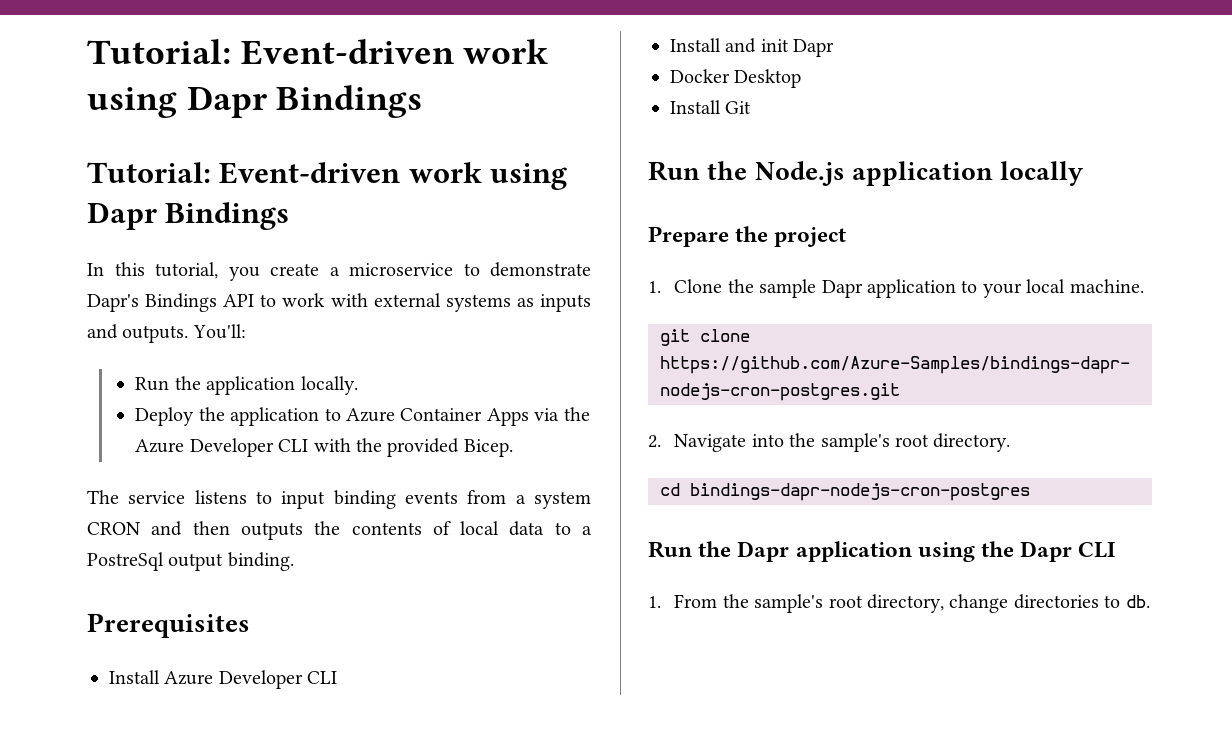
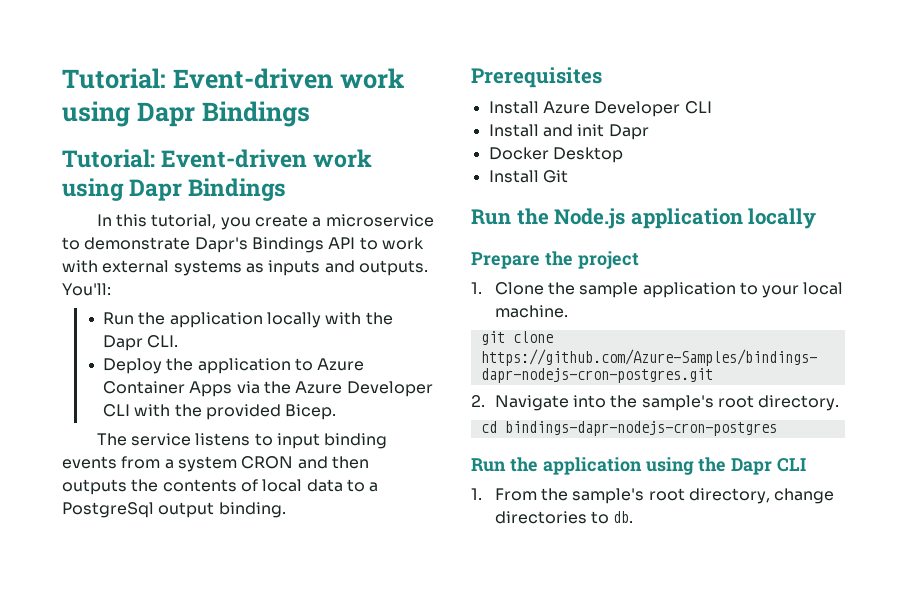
[300,376,358,395] locally. -> [267,312,393,328] [103,335,179,351] locally with the Dapr CLI.
[87,552,164,571] PostreSql -> [62,502,154,518] PostgreSql
[821,280,863,298] Dapr -> (639, 290) none
[737,541,790,562] Dapr -> (538, 464) none

